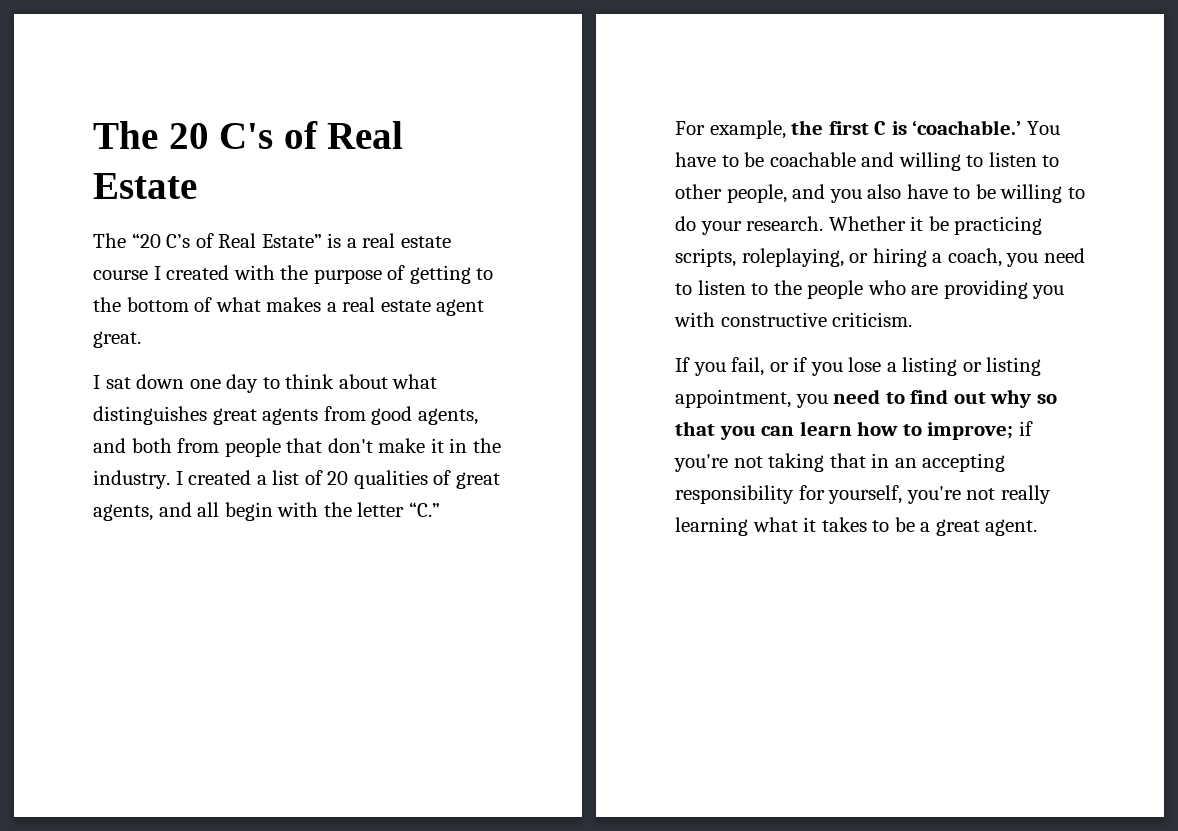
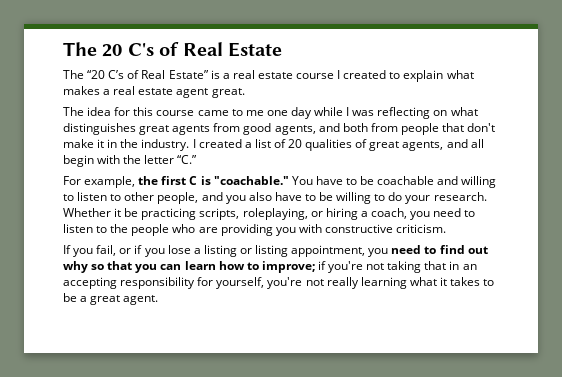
[233,265,494,284] [93,297,213,312] with the purpose of getting to the bottom of -> [389,70,444,82] to explain
[93,374,388,393] I sat down one day to think about -> [63,107,448,119] The idea for this course came to me one day while I was reflecting on
[912,120,1022,135] ‘coachable.’ -> [213,176,289,185] "coachable."

